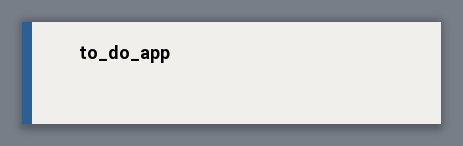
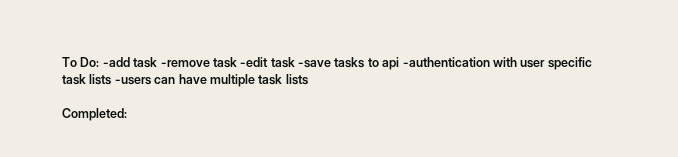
[79,45,170,63] to_do_app -> [62,57,592,70] [62,74,308,87] [62,108,127,121] To Do: -add task -remove task -edit task -save tasks to api -authentication with user specific task lists -users can have multiple task lists // Completed:

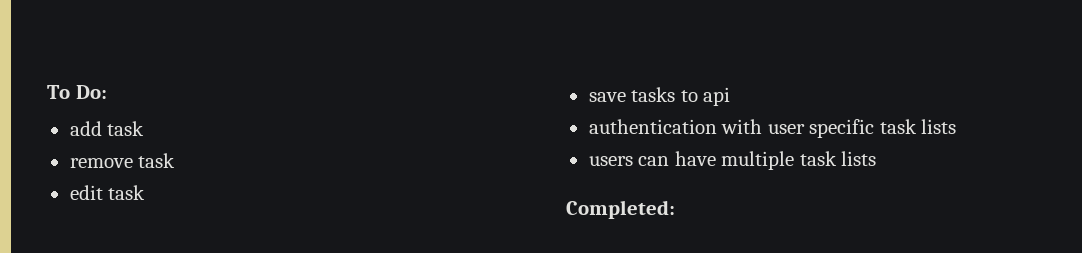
[102,57,331,68] -add task -remove task -edit task -save -> [69,121,145,136] [69,153,176,168] [69,185,146,200] [588,92,626,102] // add task // remove task // edit task // save
[402,57,490,67] -authentication -> [588,119,717,134] // authentication
[114,77,151,85] -users -> [588,156,633,166] // users

